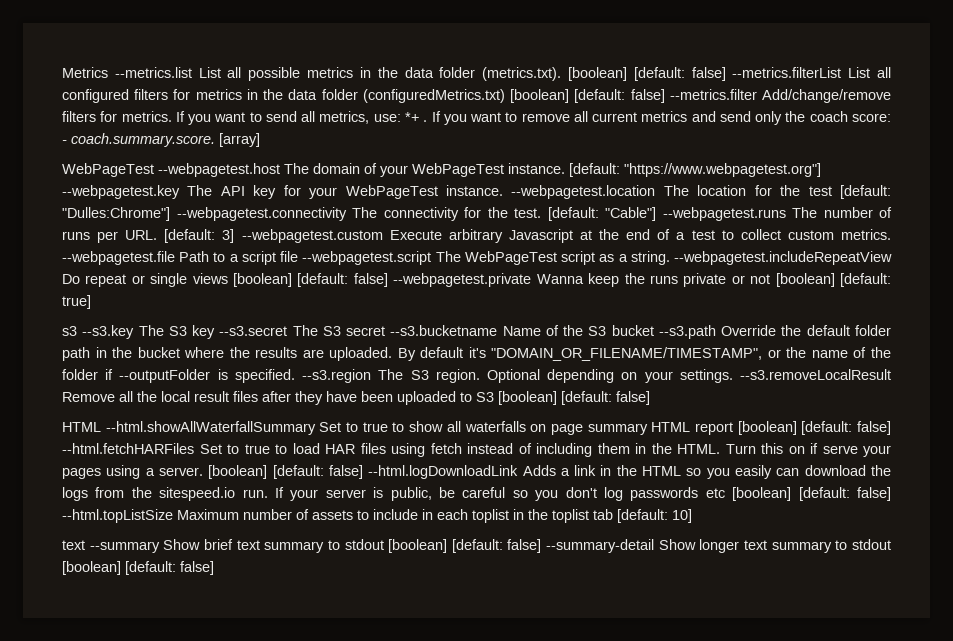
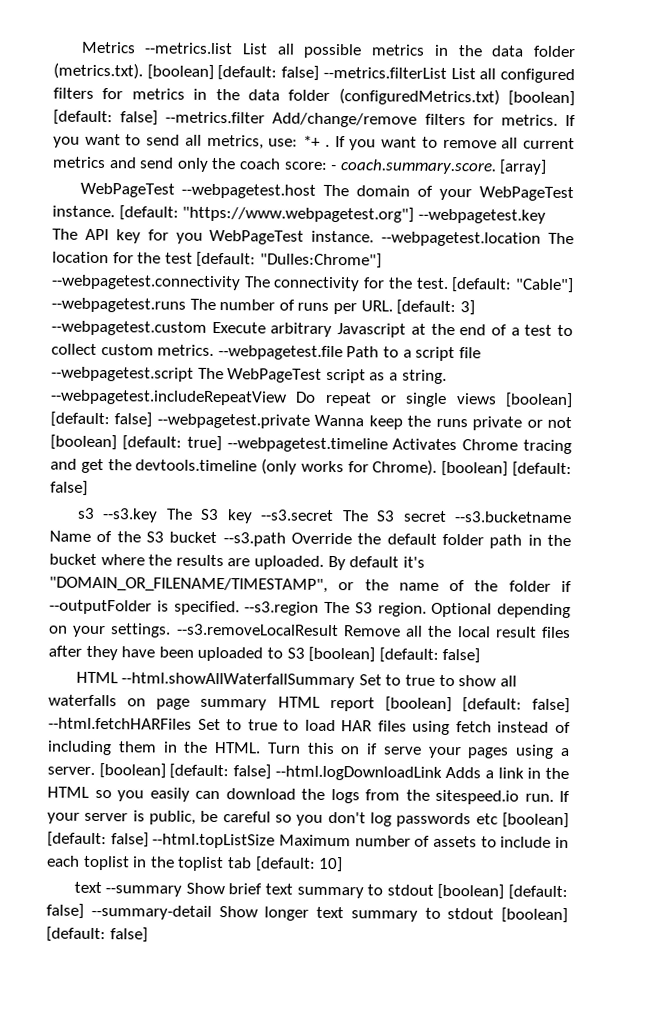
[309,187,338,199] your -> [175,232,203,244] you
(91, 302) none -> [226,437,572,455] [50,458,572,478] [50,480,88,496] --webpagetest.timeline Activates Chrome tracing and get the devtools.timeline (only works for Chrome). [boolean] [default: false]

